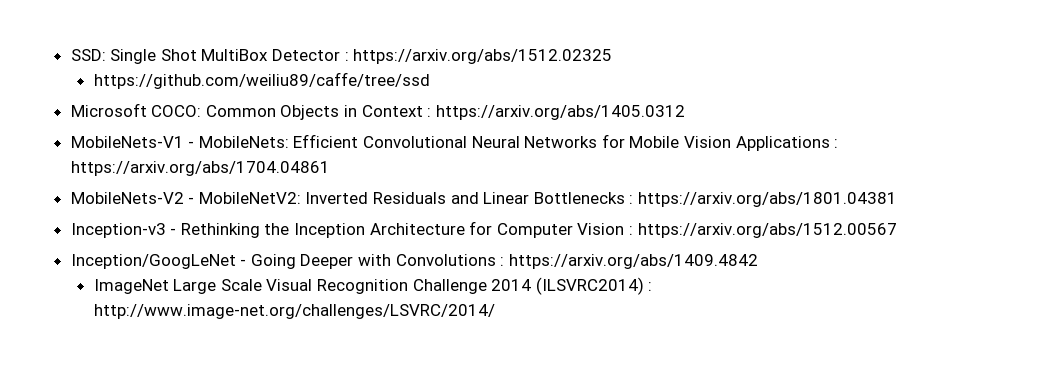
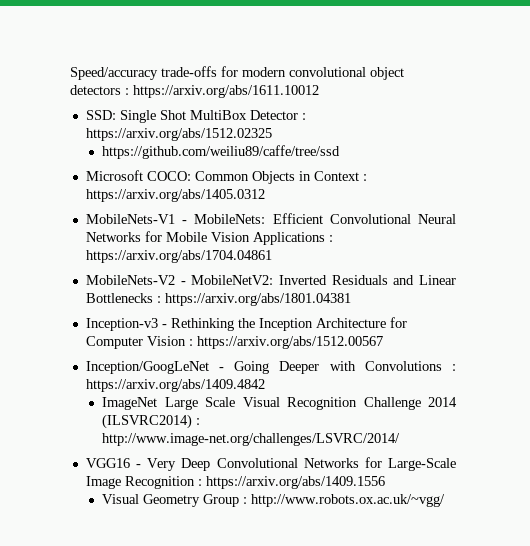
(70, 55) none -> [70,66,404,80] [70,85,319,98] Speed/accuracy trade-offs for modern convolutional object detectors : https://arxiv.org/abs/1611.10012 //
(495, 311) none -> [85,457,456,471] [85,476,385,489] [102,494,446,507] // VGG16 - Very Deep Convolutional Networks for Large-Scale Image Recognition : https://arxiv.org/abs/1409.1556 // Visual Geometry Group : http://www.robots.ox.ac.uk/~vgg/

